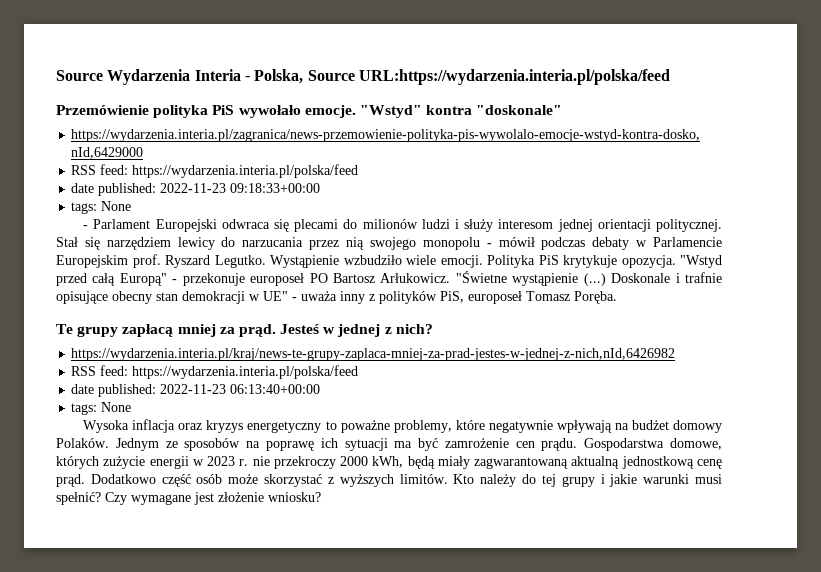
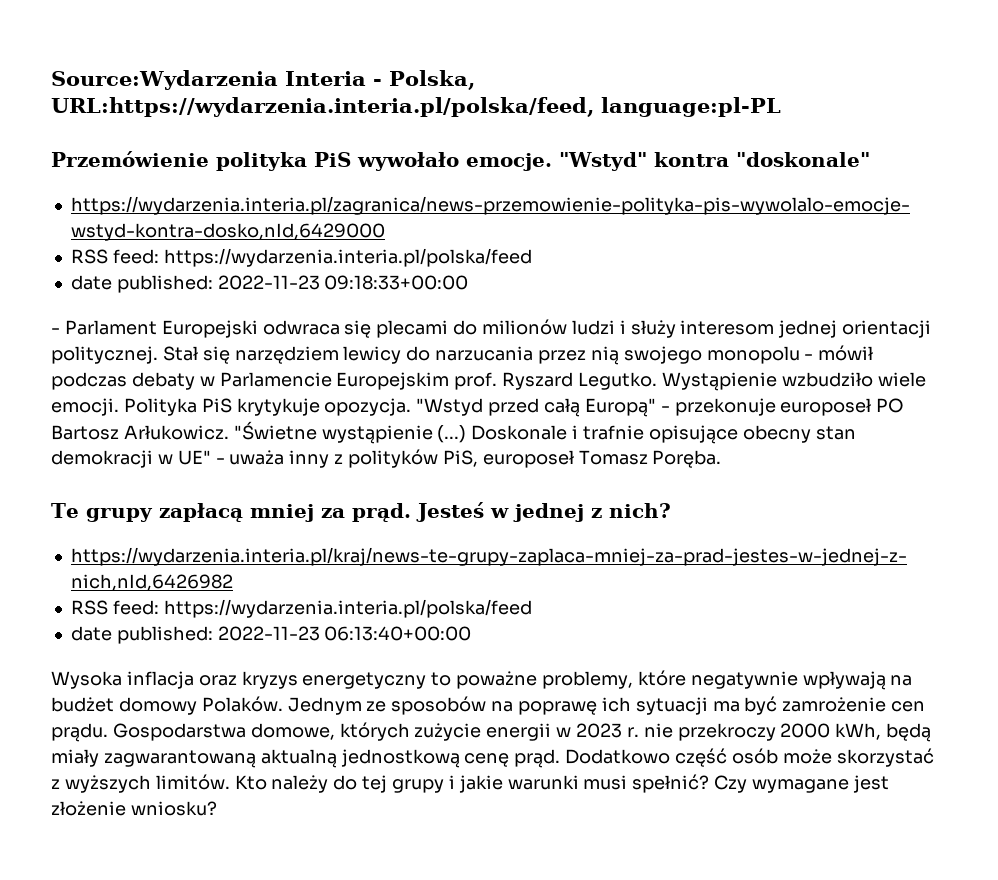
[56,69,191,85] Source Wydarzenia -> [51,70,278,90] Source:Wydarzenia
[307,69,670,85] Source URL:https://wydarzenia.interia.pl/polska/feed -> [51,97,781,117] URL:https://wydarzenia.interia.pl/polska/feed, language:pl-PL
[71,201,132,214] // tags: None -> (469, 282) none
[71,402,132,415] // tags: None -> (472, 633) none

